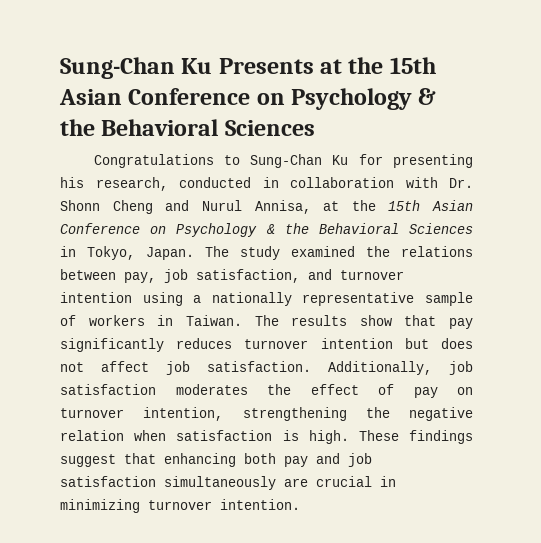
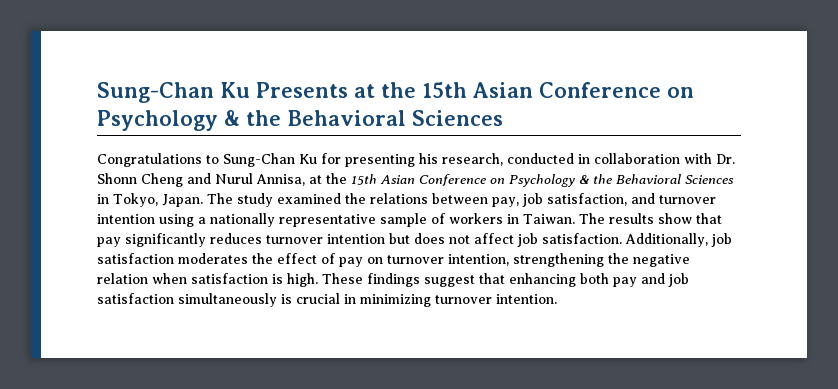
[284,478,308,487] are -> [281,294,292,304] is

